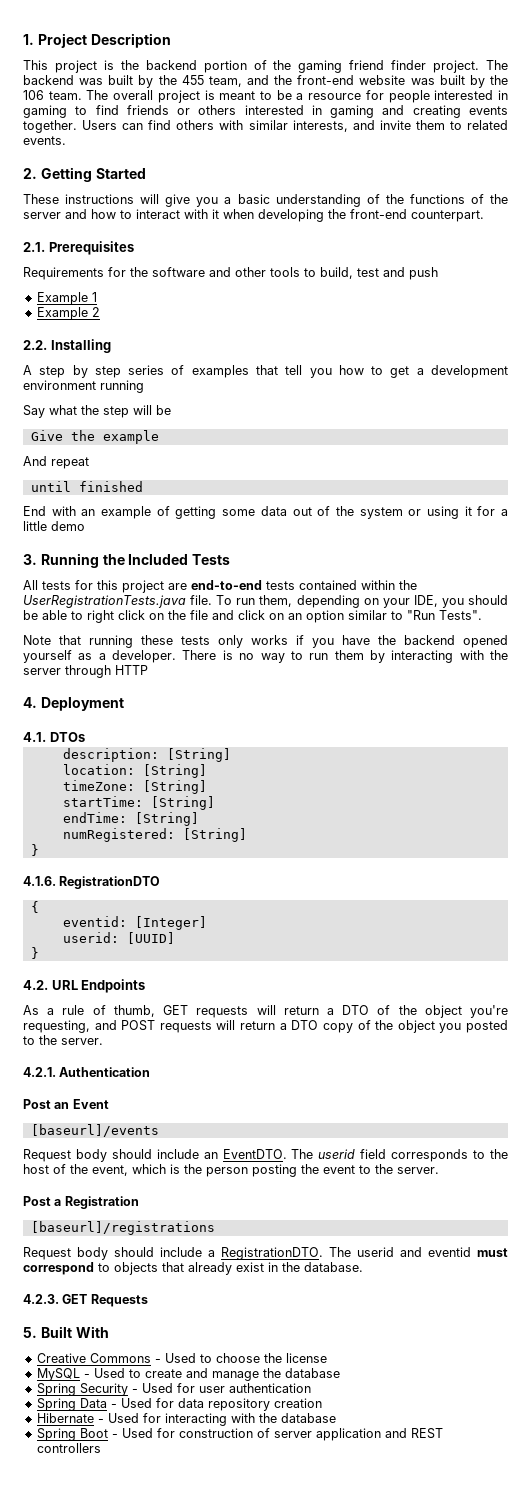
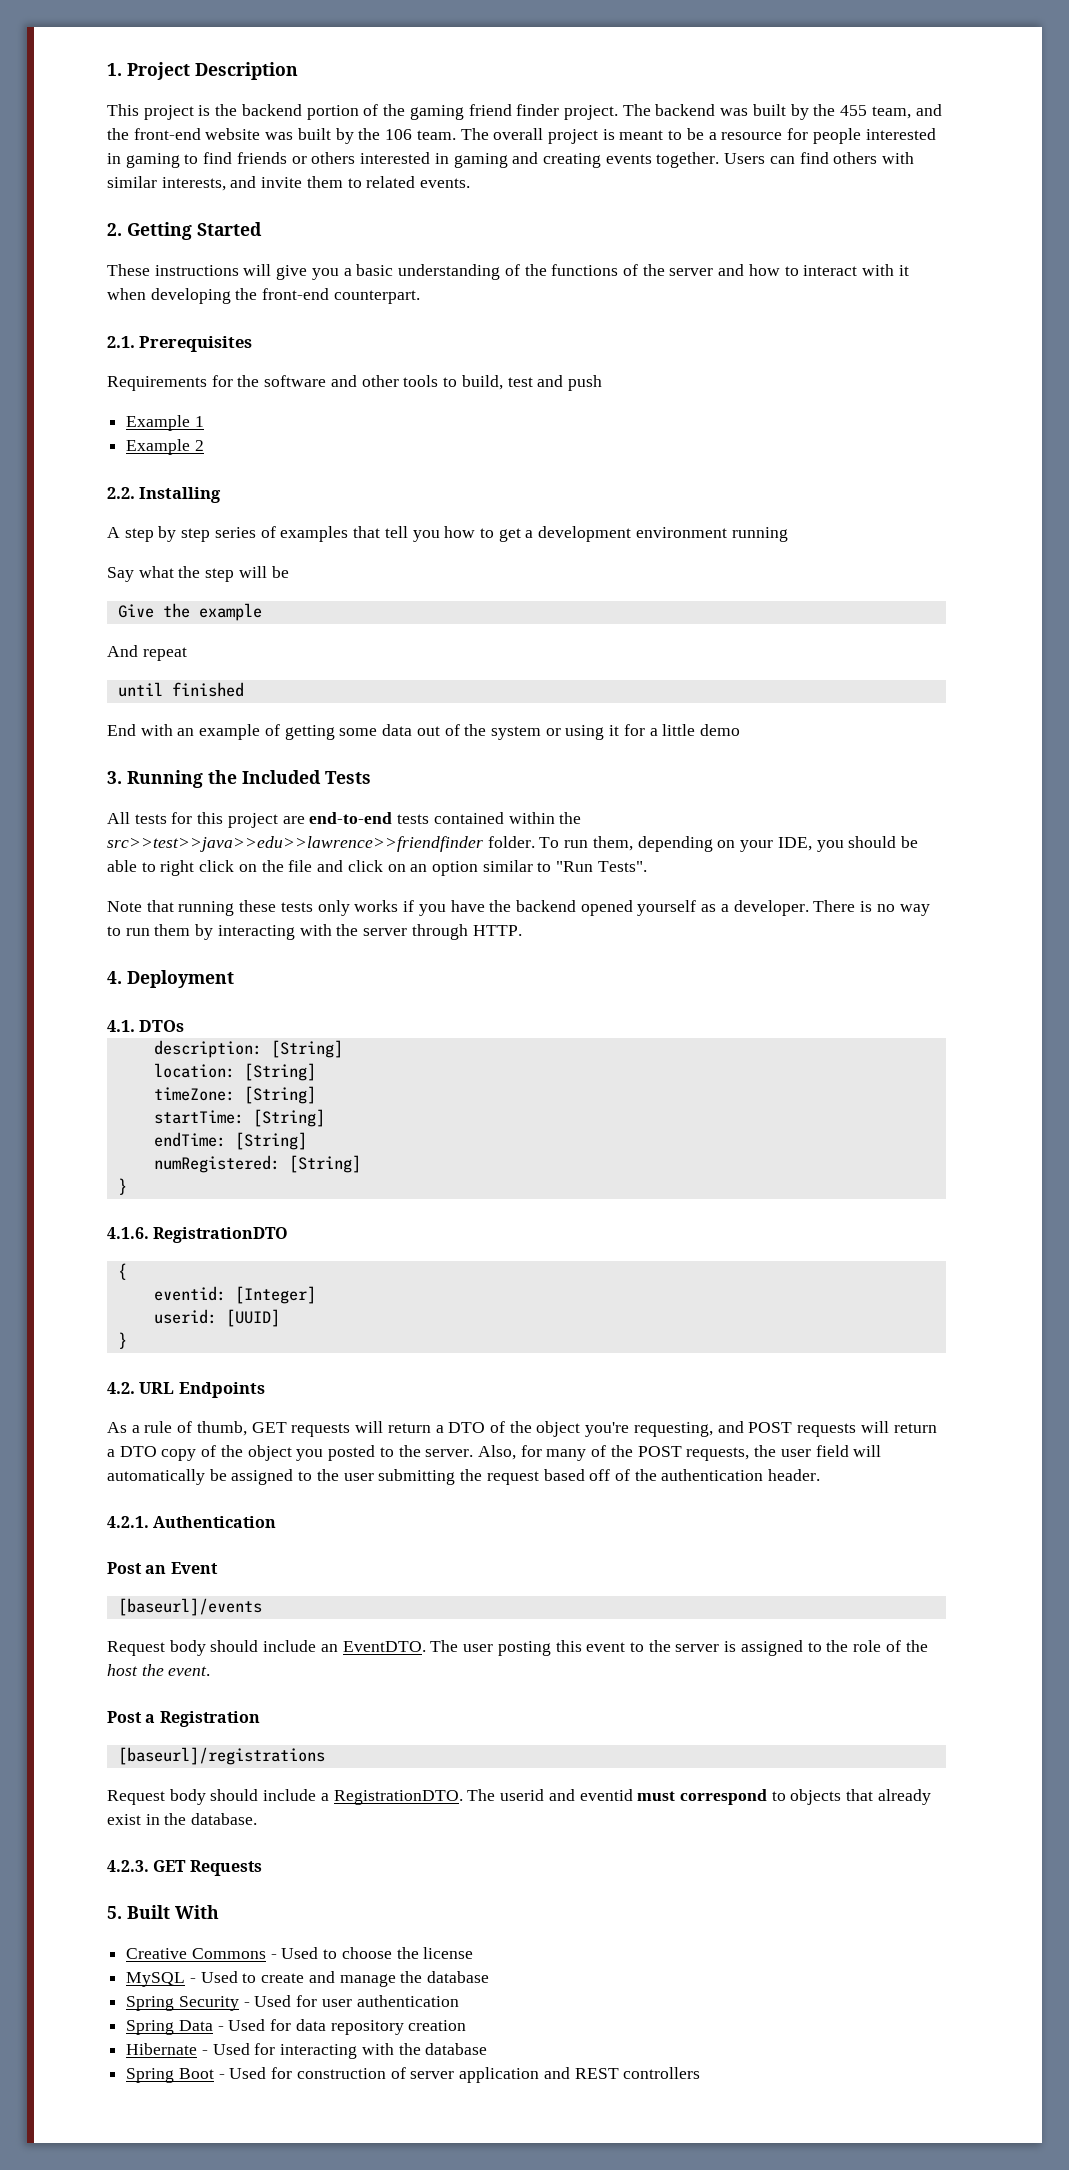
[23,595,213,608] UserRegistrationTests.java file. -> [107,836,535,852] src>>test>>java>>edu>>lawrence>>friendfinder folder.
[115,665,148,675] HTTP -> [472,925,522,936] HTTP.
(103, 1041) none -> [477,1445,882,1461] [107,1469,821,1485] Also, for many of the POST requests, the user field will automatically be assigned to the user submitting the request based off of the authentication header.
[318,1149,509,1162] [23,1164,439,1177] userid field corresponds to the host of the event, which is the person posting the event to the server. -> [463,1640,928,1656] [107,1664,211,1676] user posting this event to the server is assigned to the role of the host the event.

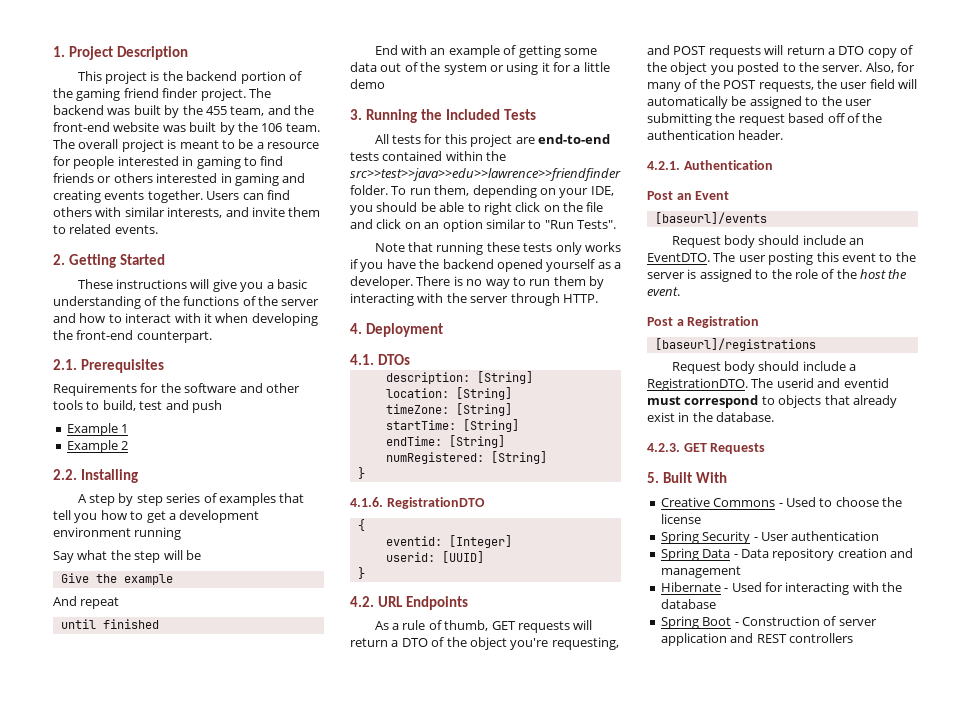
[126,1971,490,1987] // MySQL - Used to create and manage the database -> (701, 519) none
[254,1995,352,2007] Used for user -> [760,532,789,541] User
[228,2019,326,2031] Used for data -> [740,549,769,558] Data
(467, 2025) none -> [890,548,913,558] [660,566,741,578] and management
[229,2067,386,2079] Used for construction -> [741,616,820,626] Construction

